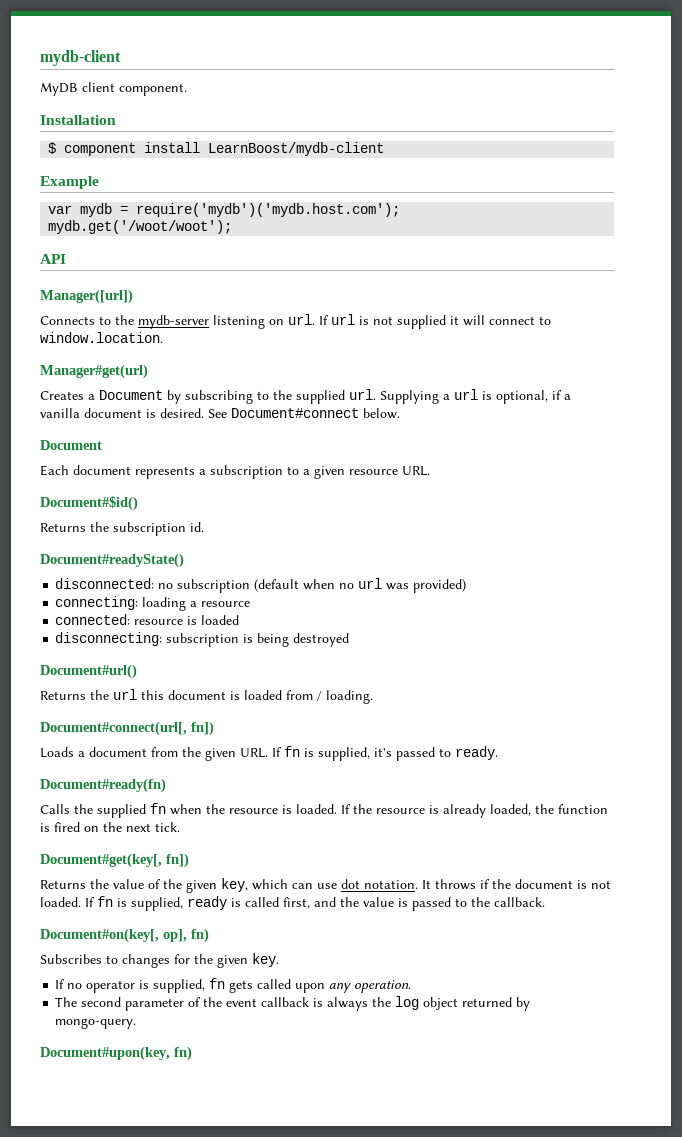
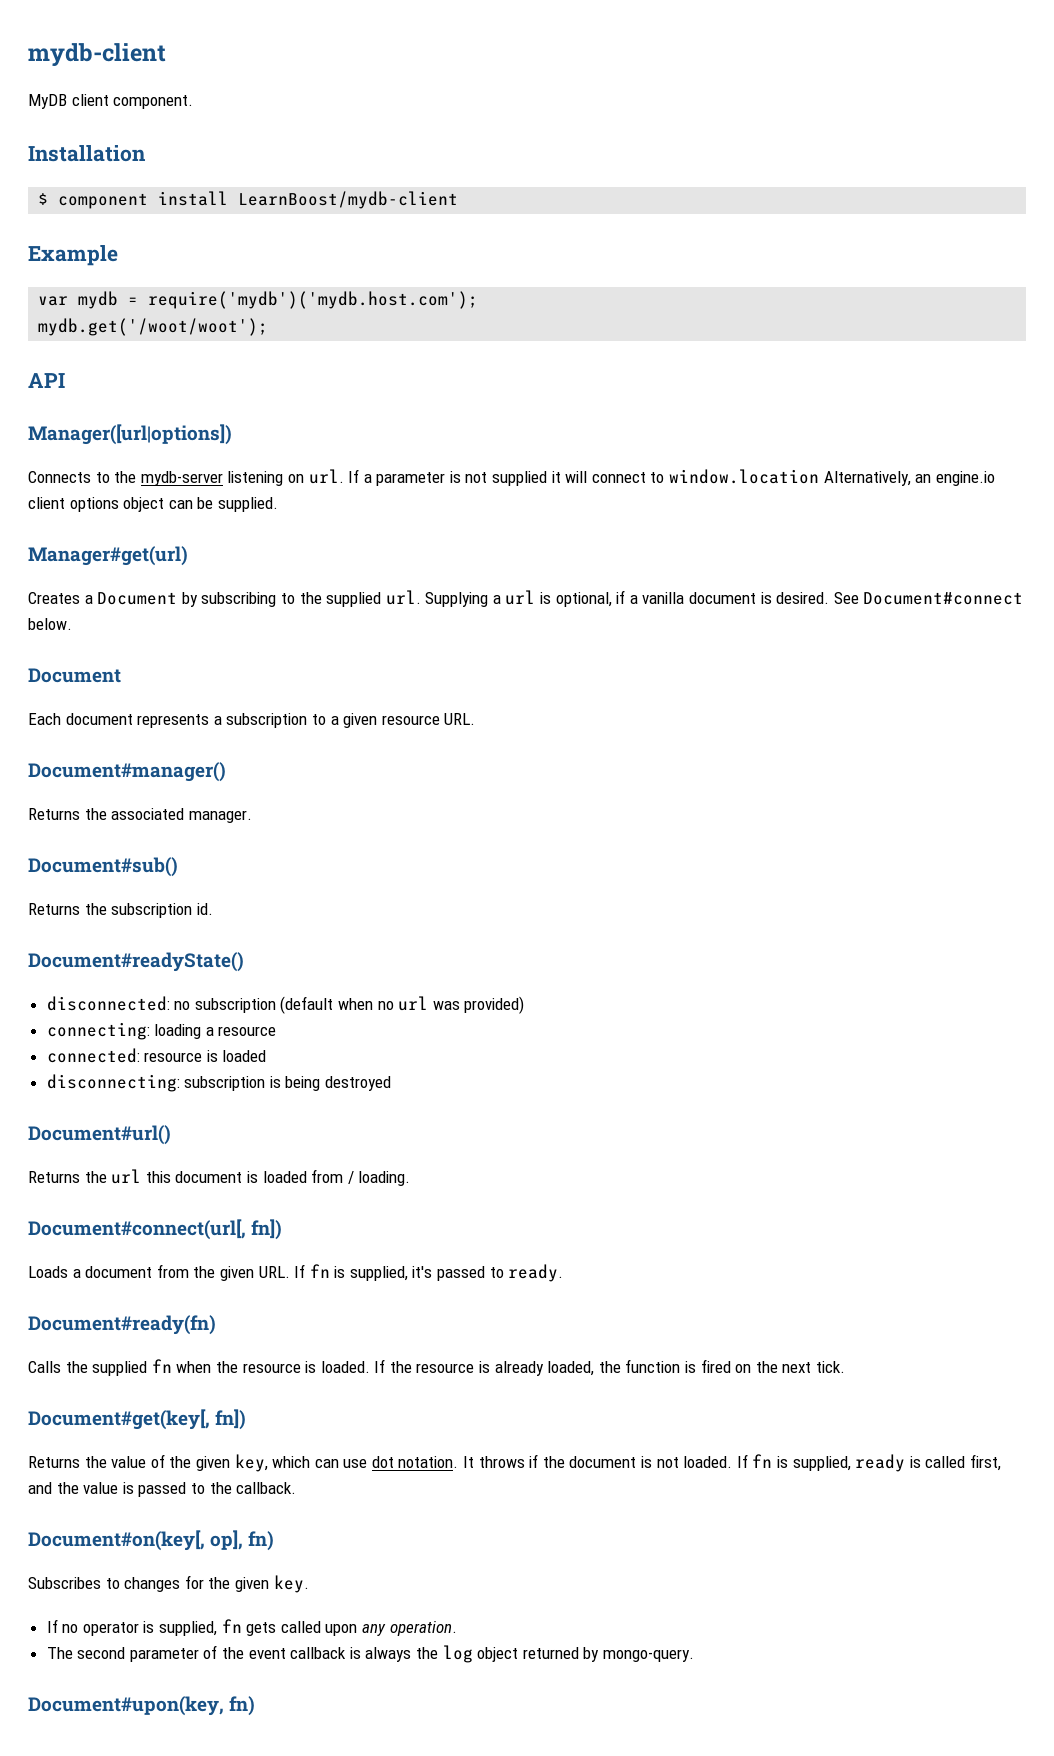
[40,289,133,304] Manager([url]) -> [28,424,232,445] Manager([url|options])
[331,314,355,325] url -> [363,472,446,486] a parameter
[40,332,163,343] window.location. -> [669,469,995,486] [28,497,278,512] window.location Alternatively, an engine.io client options object can be supplied.
[40,496,138,511] Document#$id() -> [28,762,226,782] [28,808,252,823] [28,857,178,877] Document#manager() // Returns the associated manager. // Document#sub()

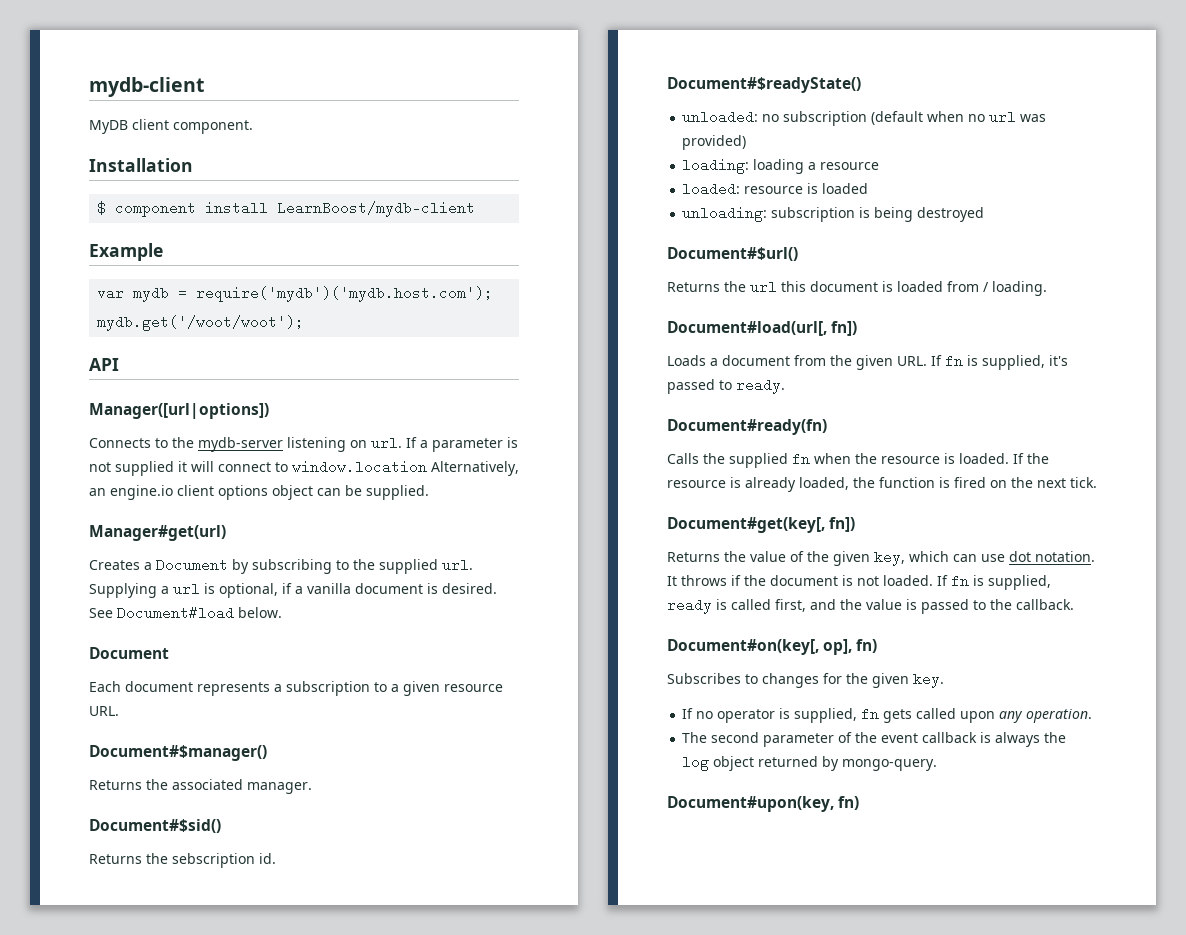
[863,592,1024,605] Document#connect -> [117,606,234,620] Document#load
[28,762,226,782] Document#manager() -> [89,745,267,761] Document#$manager()
[28,857,178,877] [28,903,193,918] Document#sub() // Returns the subscription -> [89,819,221,833] [89,853,255,868] Document#$sid() // Returns the sebscription
[28,952,244,972] [46,996,170,1011] Document#readyState() // disconnected: -> [667,77,861,93] [682,110,759,124] Document#$readyState() // unloaded:
[46,1022,150,1040] connecting: -> [682,158,750,174] loading:
[46,1048,140,1063] connected: -> [682,182,741,196] loaded:
[46,1074,180,1092] disconnecting: -> [682,206,768,222] unloading:
[28,1125,171,1145] Document#url() -> [667,247,798,261] Document#$url()
[28,1219,246,1240] Document#connect(url[, -> [667,321,827,336] Document#load(url[,

